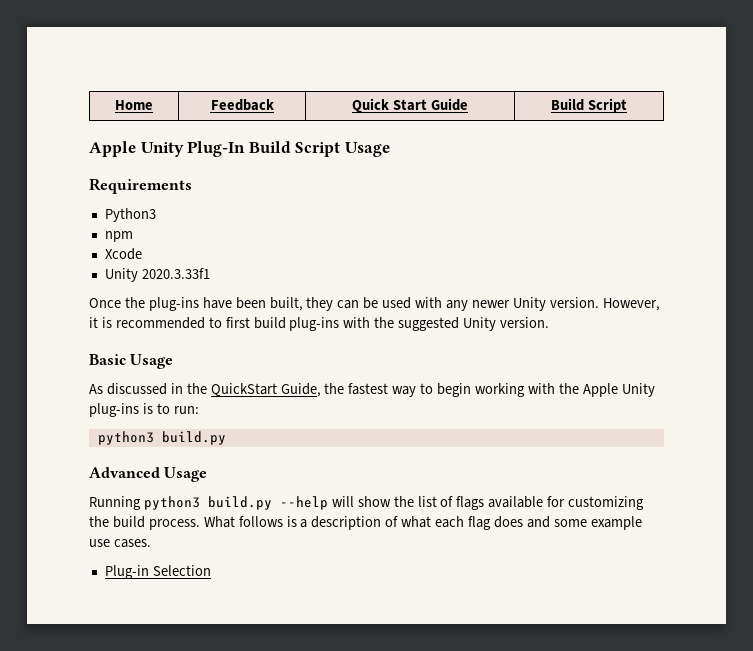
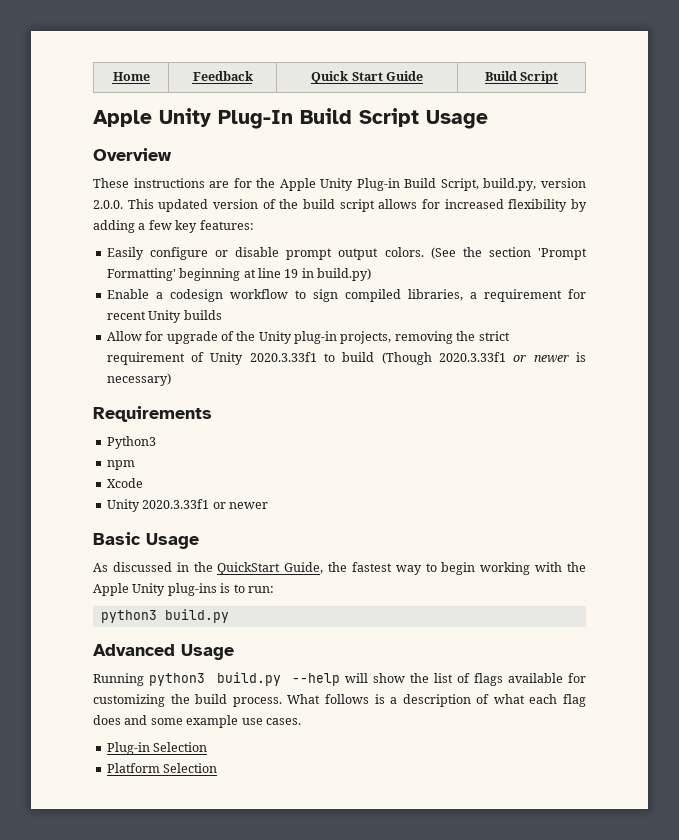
(390, 149) none -> [93,148,172,161] [93,178,586,191] [93,199,587,212] [93,220,254,233] [106,247,587,260] [106,268,371,281] [106,289,586,302] [106,310,222,323] [106,331,510,344] [106,352,586,365] [106,373,171,386] // Overview // These instructions are for the Apple Unity Plug-in Build Script, build.py, version 2.0.0. This updated version of the build script allows for increased flexibility by adding a few key features: // Easily configure or disable prompt output colors. (See the section 'Prompt Formatting' beginning at line 19 in build.py) // Enable a codesign workflow to sign compiled libraries, a requirement for recent Unity builds // Allow for upgrade of the Unity plug-in projects, removing the strict requirement of Unity 2020.3.33f1 to build (Though 2020.3.33f1 or newer is necessary)
[89,297,660,311] [89,317,550,331] // Once the plug-ins have been built, they can be used with any newer Unity version. However, it is recommended to first build plug-ins with the suggested Unity version. -> [212,502,268,509] or newer
(211, 570) none -> [106,763,218,773] // Platform Selection

